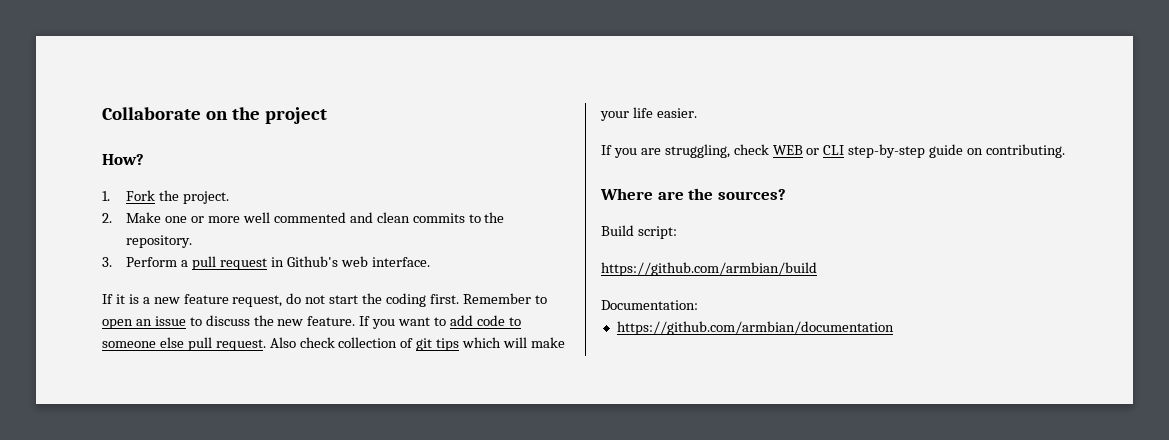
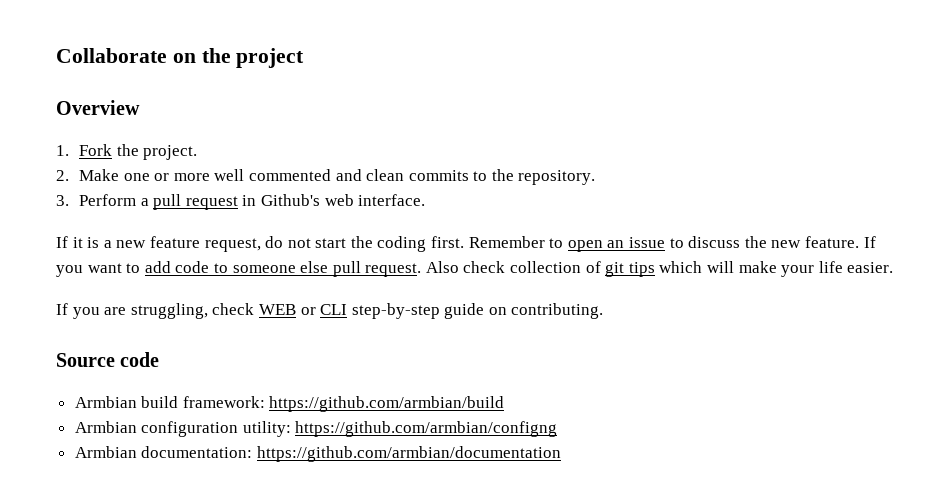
[102,154,144,165] How? -> [56,100,140,115] Overview
[600,188,786,200] [601,225,677,239] [601,262,817,276] [601,300,698,310] Where are the sources? // Build script: // https://github.com/armbian/build // Documentation: // -> [56,352,160,367] [74,396,505,412] [74,421,558,437] [74,446,253,458] Source code // Armbian build framework: https://github.com/armbian/build // Armbian configuration utility: https://github.com/armbian/configng // Armbian documentation:

